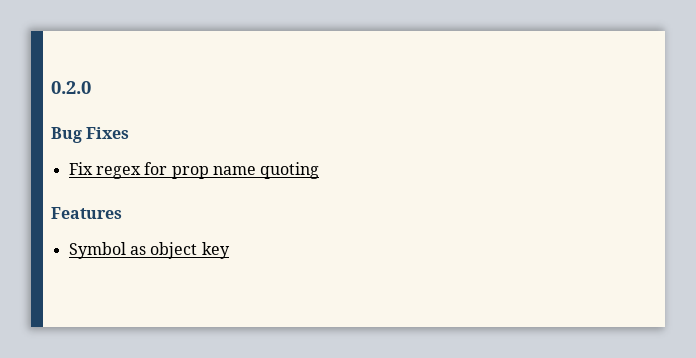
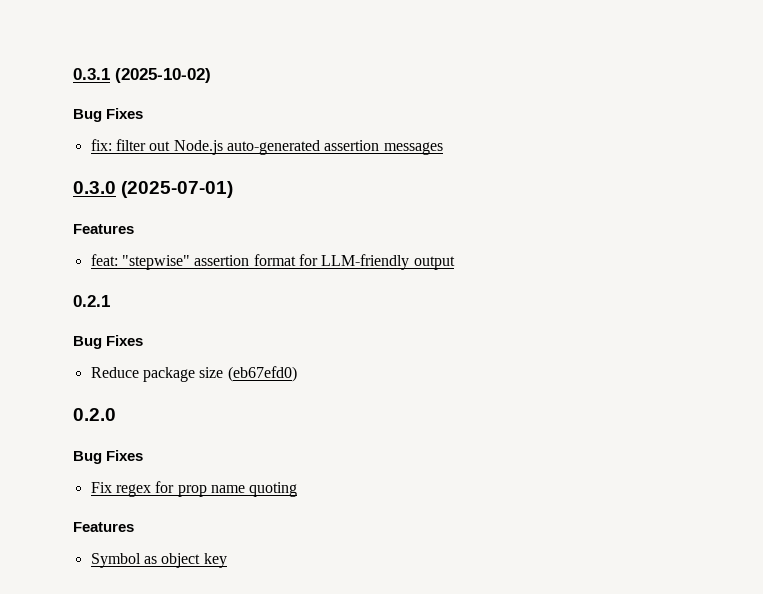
(51, 87) none -> [73,68,211,83] [73,108,144,122] [90,139,443,155] [73,181,234,198] [73,224,134,234] [90,254,455,270] [73,295,110,307] [73,335,144,349] [90,366,297,382] 0.3.1 (2025-10-02) // Bug Fixes // fix: filter out Node.js auto-generated assertion messages // 0.3.0 (2025-07-01) // Features // feat: "stepwise" assertion format for LLM-friendly output // 0.2.1 // Bug Fixes // Reduce package size (eb67efd0) //

